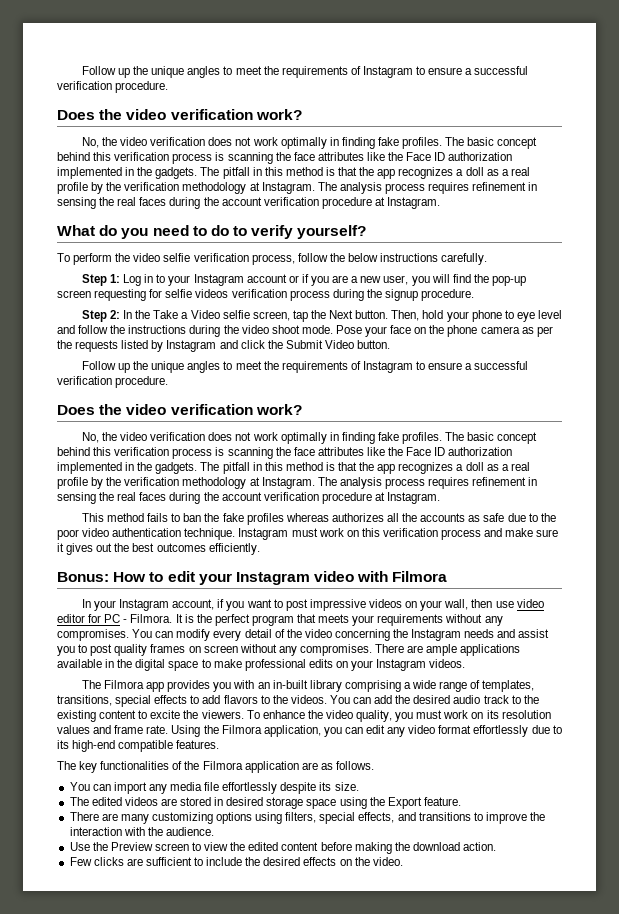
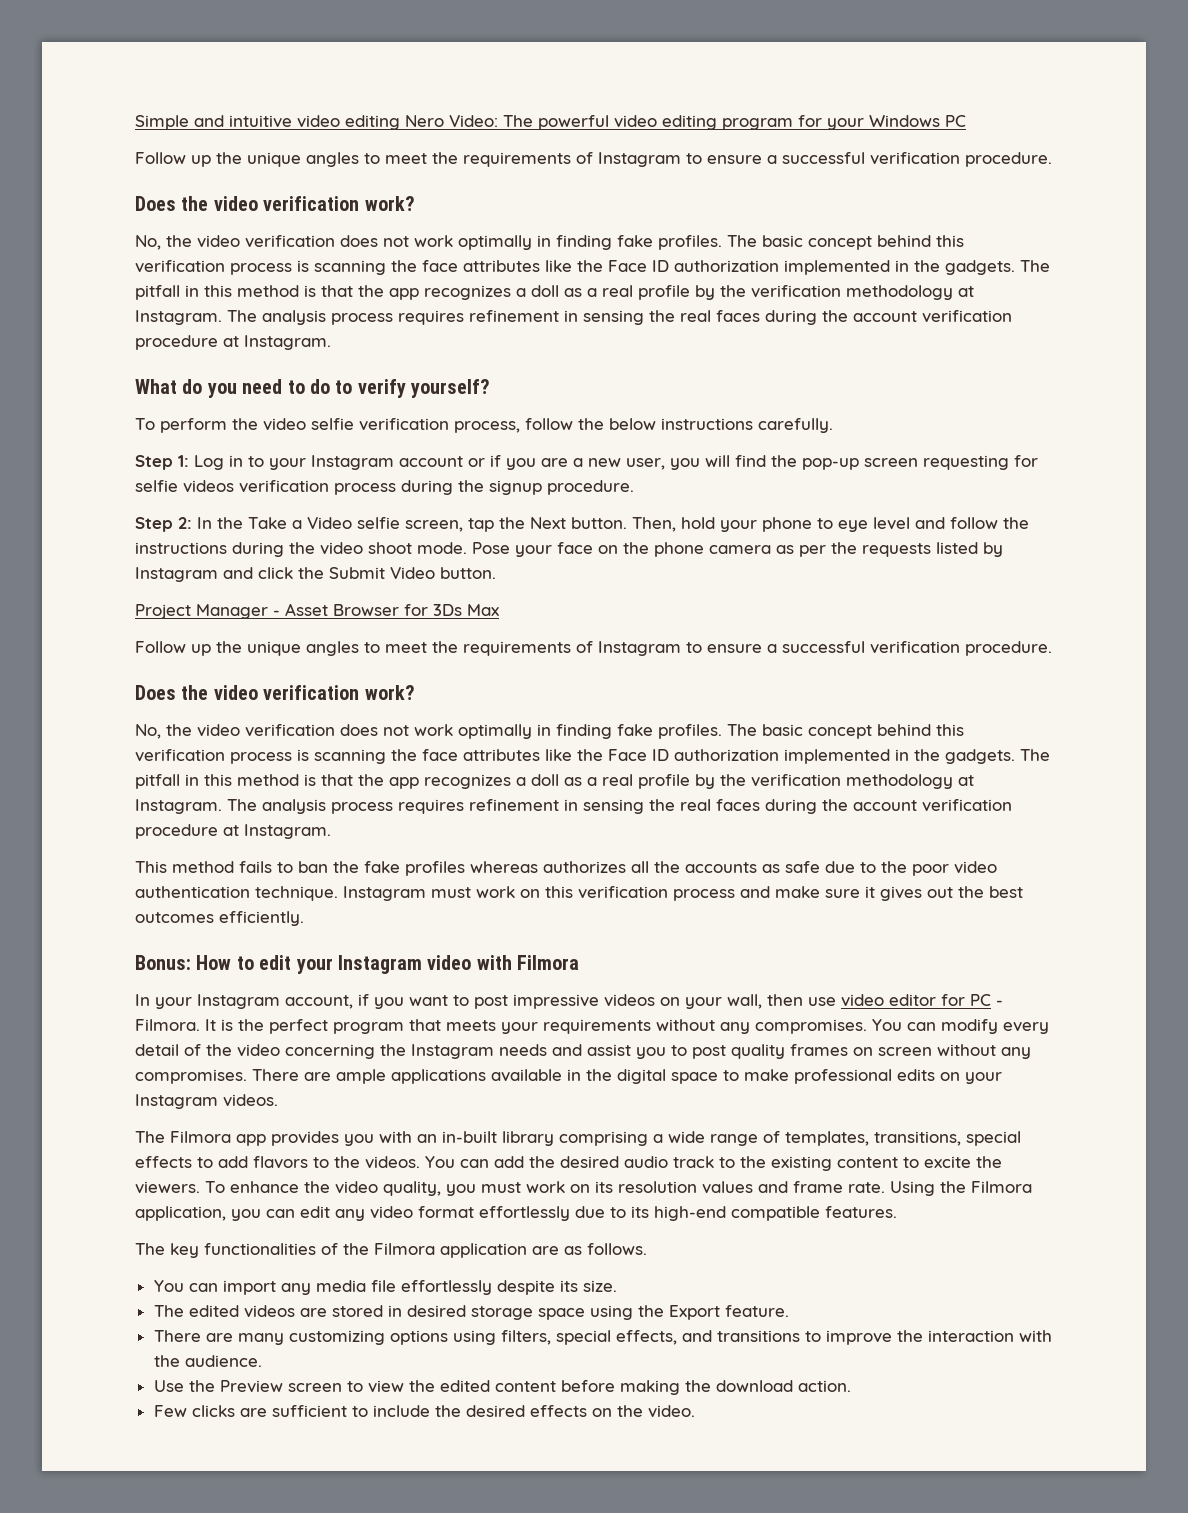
(81, 70) none -> [135,115,966,130] Simple and intuitive video editing Nero Video: The powerful video editing program for your Windows PC //
(391, 344) none -> [135,603,499,619] // Project Manager - Asset Browser for 3Ds Max

